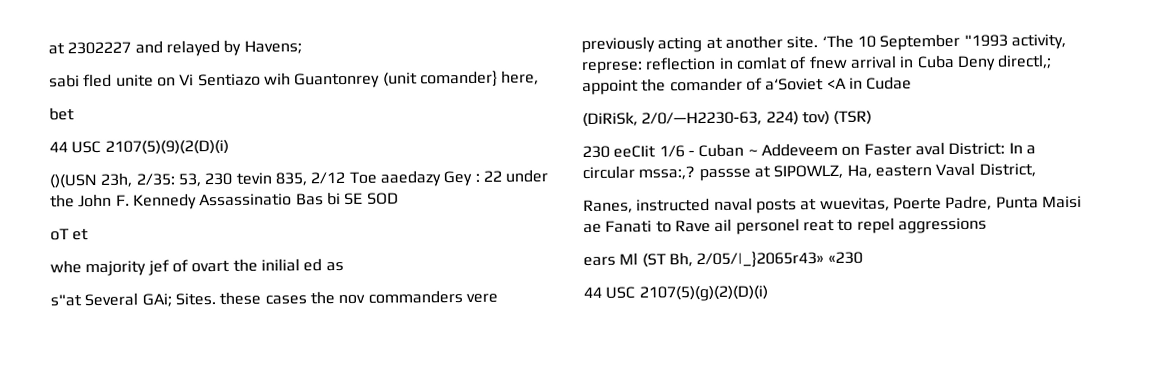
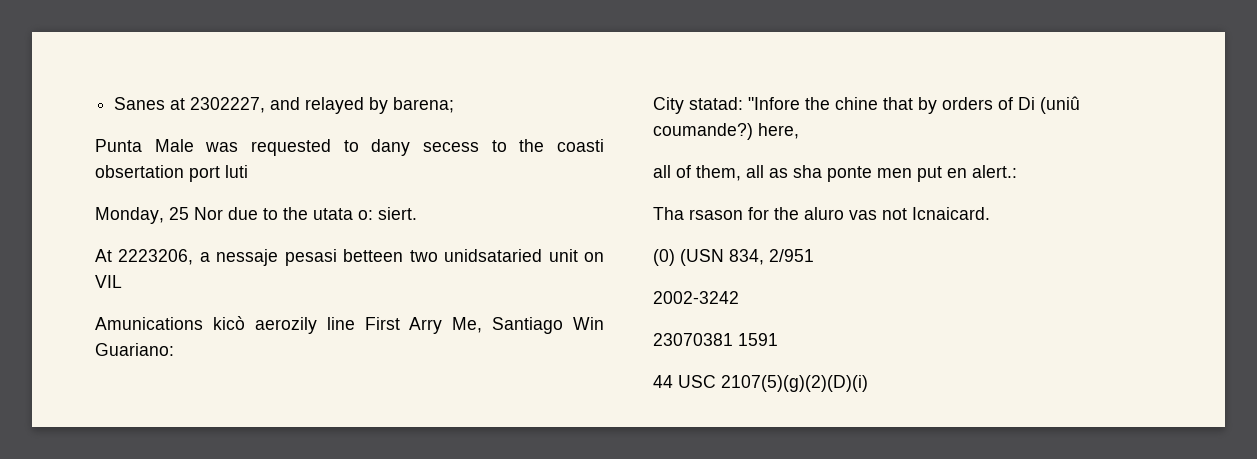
[48,39,302,57] [49,70,540,89] [49,107,75,121] [49,139,229,155] [49,169,549,189] [50,192,399,210] [50,228,90,241] [50,258,344,277] [50,289,498,307] [581,33,1066,54] [581,54,1053,75] [582,76,913,96] [582,110,873,128] [582,142,1036,159] [582,162,1036,182] [583,195,1082,214] [583,217,987,235] [583,251,863,269] at 2302227 and relayed by Havens; // sabi fled unite on Vi Sentiazo wih Guantonrey (unit comander} here, // bet // 44 USC 2107(5)(9)(2(D)(i) // ()(USN 23h, 2/35: 53, 230 tevin 835, 2/12 Toe aaedazy Gey : 22 under the John F. Kennedy Assassinatio Bas bi SE SOD // oT et // whe majority jef of ovart the inilial ed as // s"at Several GAi; Sites. these cases the nov commanders vere previously acting at another site. ‘The 10 September "1993 activity, represe: reflection in comlat of fnew arrival in Cuba Deny directl,; appoint the comander of a‘Soviet <A in Cudae // (DiRiSk, 2/0/—H2230-63, 224) tov) (TSR) // 230 eeCIit 1/6 - Cuban ~ Addeveem on Faster aval District: In a circular mssa:,? passse at SIPOWLZ, Ha, eastern Vaval District, // Ranes, instructed naval posts at wuevitas, Poerte Padre, Punta Maisi ae Fanati to Rave ail personel reat to repel aggressions // ears Ml (ST Bh, 2/05/|_}2065r43» «230 -> [114,97,455,114] [95,139,604,156] [95,165,248,182] [95,207,417,224] [95,249,604,266] [95,275,122,288] [95,316,604,334] [95,343,174,356] [653,96,1080,114] [653,123,799,140] [653,165,1017,182] [653,207,990,220] [653,249,814,266] [653,291,739,304] [653,333,778,346] Sanes at 2302227, and relayed by barena; // Punta Male was requested to dany secess to the coasti obsertation port luti // Monday, 25 Nor due to the utata o: siert. // At 2223206, a nessaje pesasi betteen two unidsataried unit on VIL // Amunications kicò aerozily line First Arry Me, Santiago Win Guariano: // City statad: "Infore the chine that by orders of Di (uniû coumande?) here, // all of them, all as sha ponte men put en alert.: // Tha rsason for the aluro vas not Icnaicard. // (0) (USN 834, 2/951 // 2002-3242 // 23070381 1591

